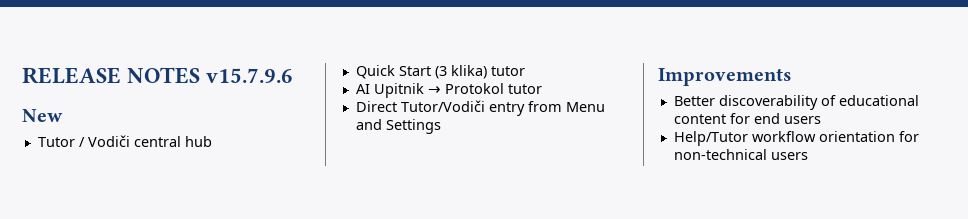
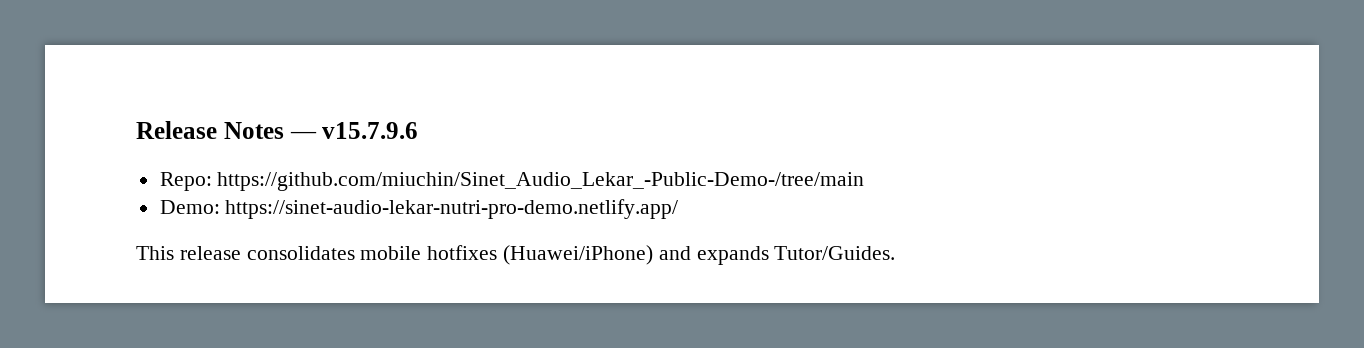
[22,67,294,84] [22,109,63,122] [37,135,212,147] [355,65,525,79] [355,83,542,98] [355,100,605,116] [355,119,441,134] [658,68,792,86] [673,95,919,110] [673,113,821,124] [673,131,919,146] [673,149,808,160] RELEASE NOTES v15.7.9.6 // New // Tutor / Vodiči central hub // Quick Start (3 klika) tutor // AI Upitnik → Protokol tutor // Direct Tutor/Vodiči entry from Menu and Settings // Improvements // Better discoverability of educational content for end users // Help/Tutor workflow orientation for non-technical users -> [136,121,419,139] [159,172,865,191] [159,199,679,219] [136,245,896,265] Release Notes — v15.7.9.6 // Repo: https://github.com/miuchin/Sinet_Audio_Lekar_-Public-Demo-/tree/main // Demo: https://sinet-audio-lekar-nutri-pro-demo.netlify.app/ // This release consolidates mobile hotfixes (Huawei/iPhone) and expands Tutor/Guides.

